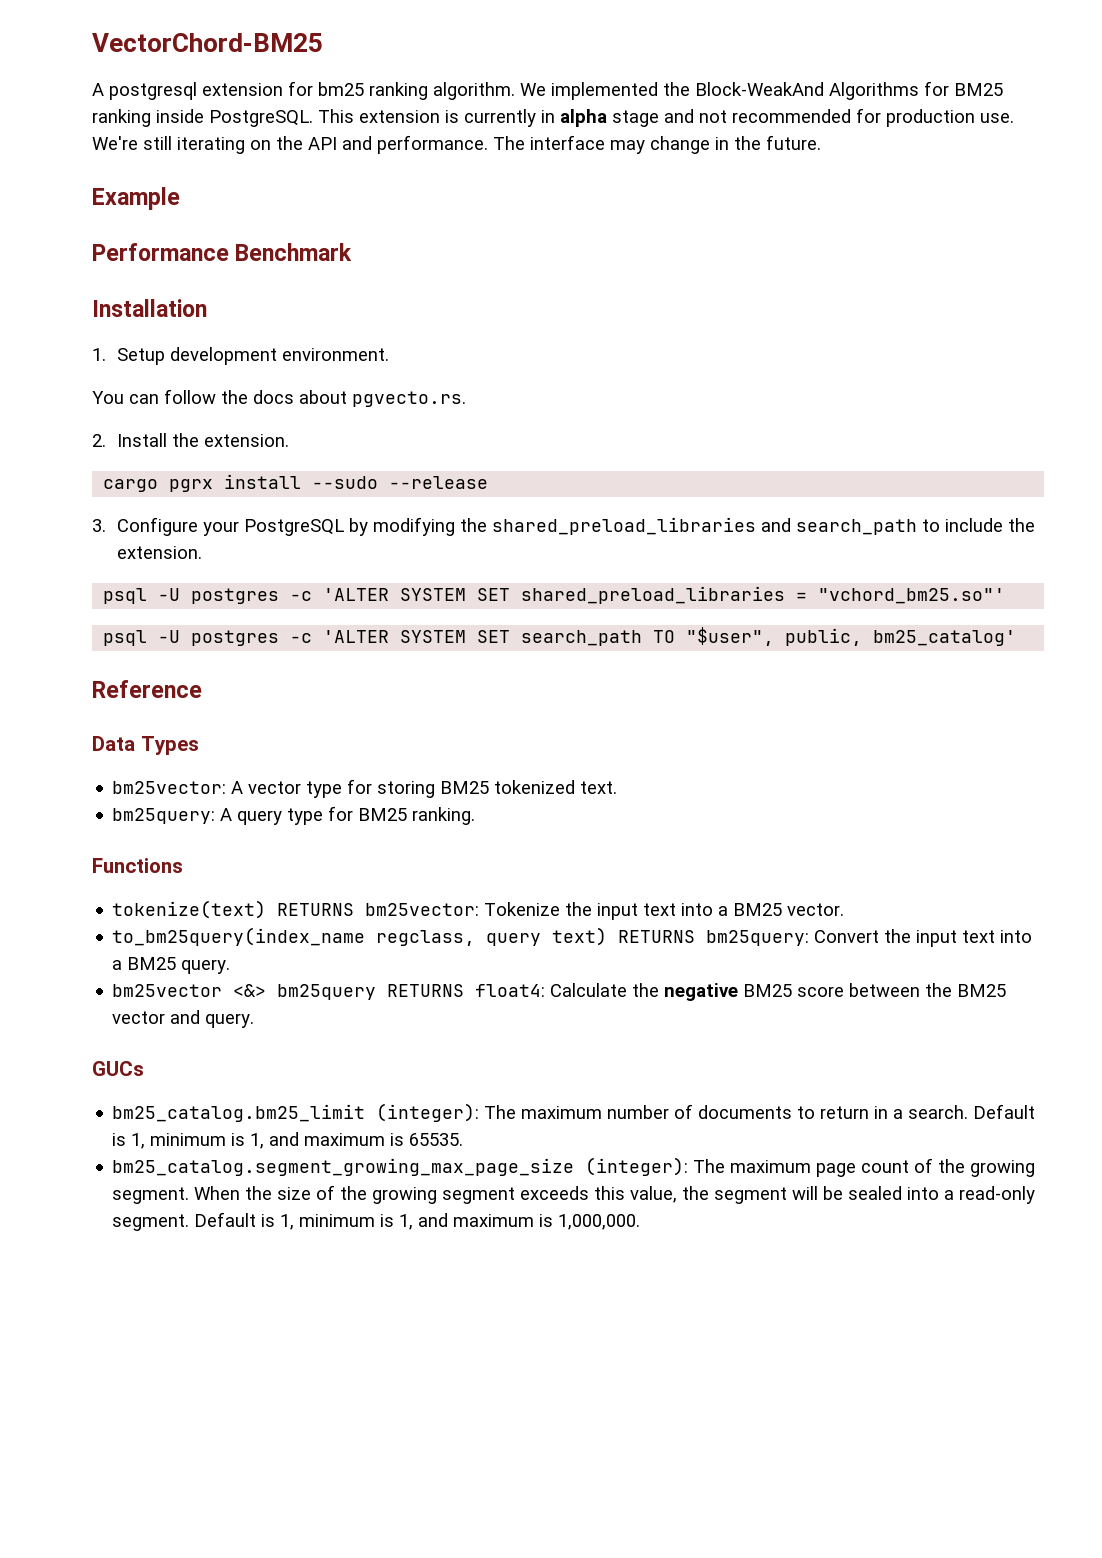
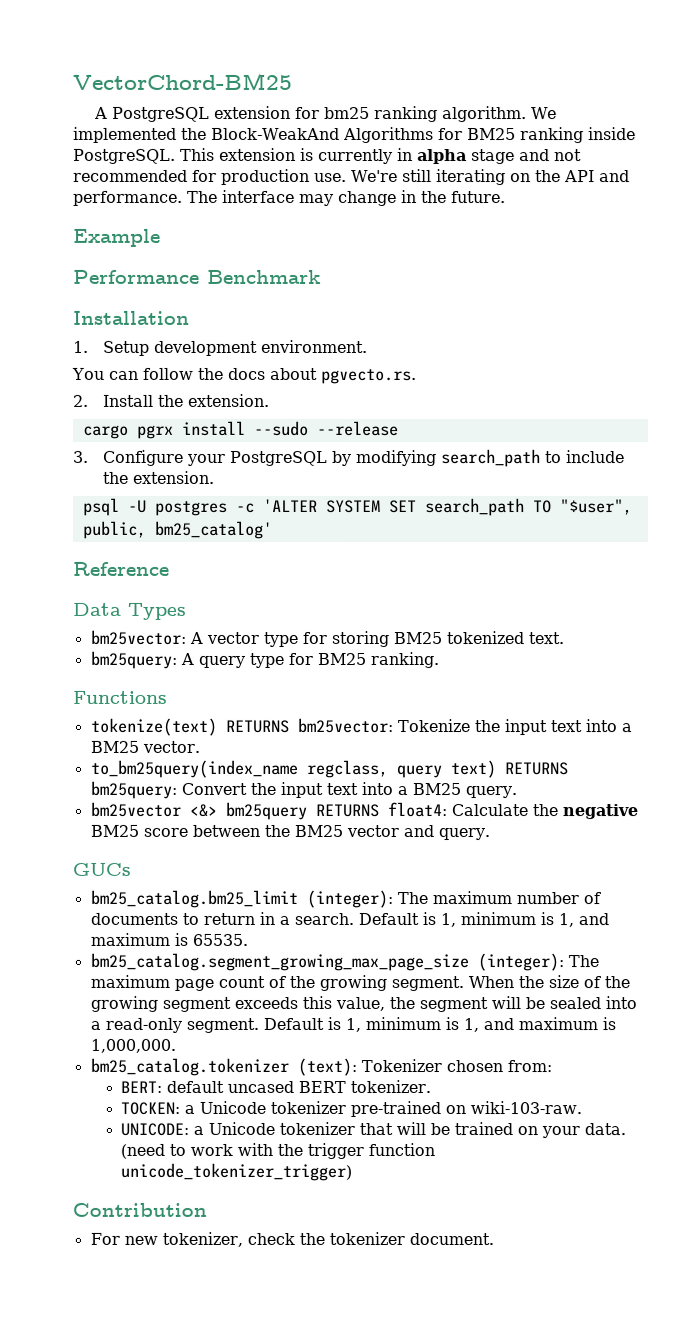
[109,82,197,100] postgresql -> [112,106,211,122] PostgreSQL
[460,517,792,535] the shared_preload_libraries and -> (438, 458) none
[103,586,1006,604] // psql -U postgres -c 'ALTER SYSTEM SET shared_preload_libraries = "vchord_bm25.so"' -> (216, 477) none
(641, 1222) none -> [89,1057,552,1077] [120,1080,432,1094] [120,1100,583,1118] [120,1121,627,1139] [120,1142,436,1160] [120,1162,353,1182] [72,1202,207,1217] [89,1231,494,1247] // bm25_catalog.tokenizer (text): Tokenizer chosen from: // BERT: default uncased BERT tokenizer. // TOCKEN: a Unicode tokenizer pre-trained on wiki-103-raw. // UNICODE: a Unicode tokenizer that will be trained on your data. (need to work with the trigger function unicode_tokenizer_trigger) // Contribution // For new tokenizer, check the tokenizer document.

